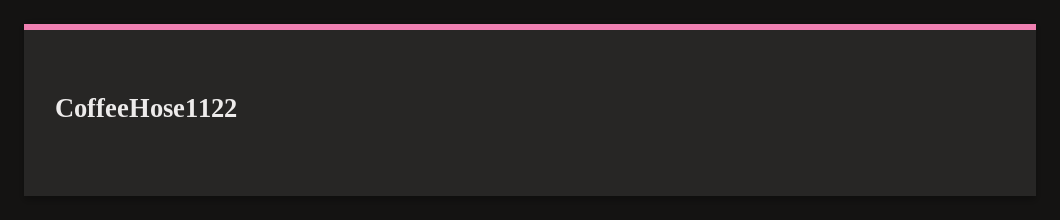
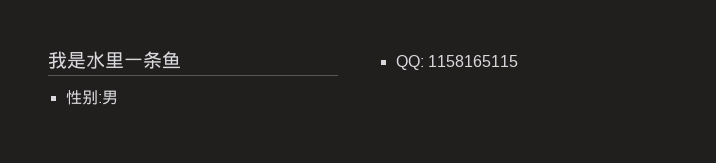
[55,98,237,117] CoffeeHose1122 -> [48,51,181,69] [65,90,118,105] [395,55,518,70] 我是水里一条鱼 // 性别:男 // QQ: 1158165115

